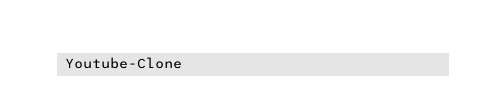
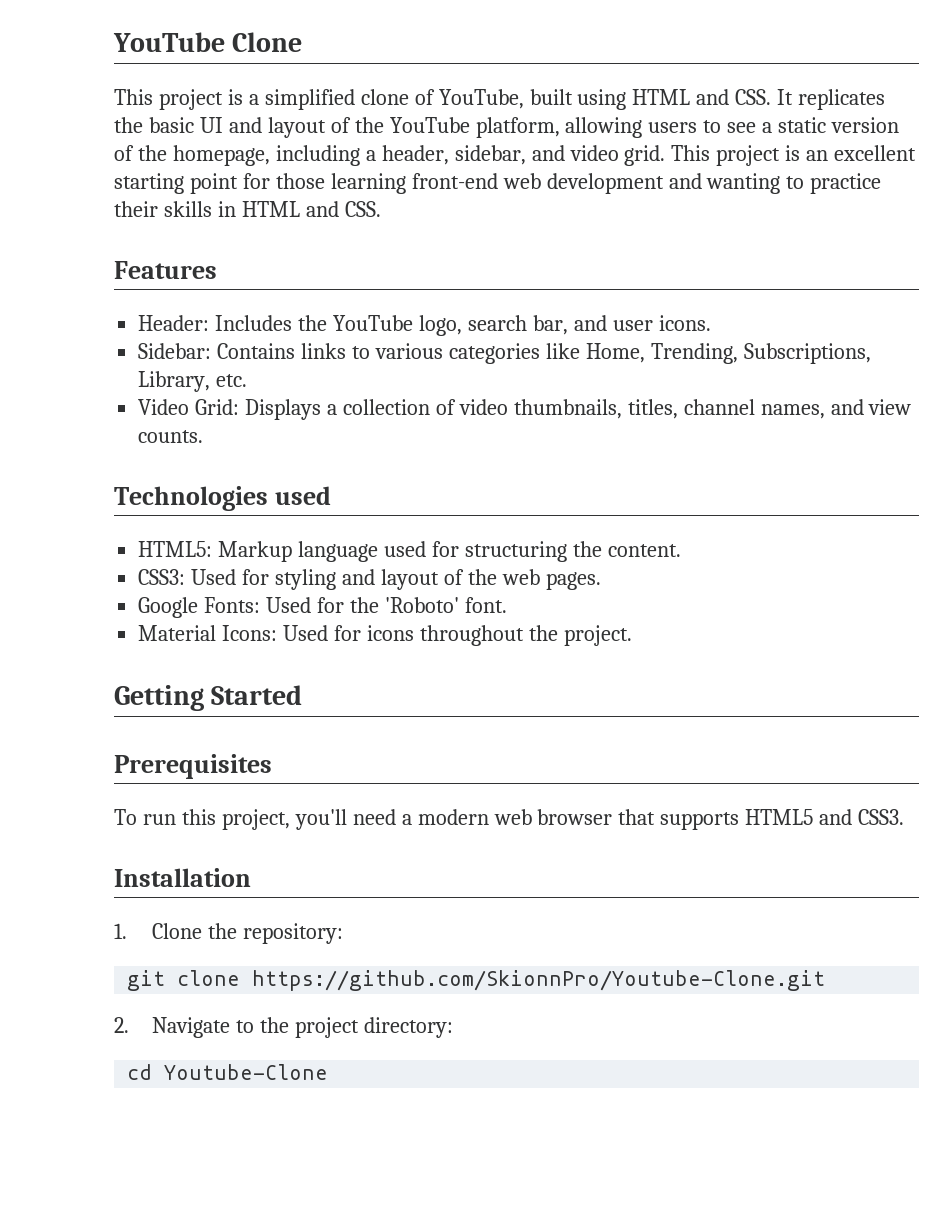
(64, 63) none -> [113,32,303,52] [114,89,886,110] [114,117,900,138] [114,145,917,166] [114,173,882,194] [114,201,381,217] [114,261,217,279] [138,315,711,336] [138,343,871,364] [138,371,248,392] [138,399,912,420] [138,430,204,443] [114,486,331,511] [138,541,681,562] [138,569,601,590] [138,597,507,618] [138,625,632,646] [114,685,303,711] [114,754,272,779] [114,809,905,830] [114,868,251,887] [114,923,343,944] [127,970,826,991] [114,1017,453,1038] [127,1064,153,1080] YouTube Clone // This project is a simplified clone of YouTube, built using HTML and CSS. It replicates the basic UI and layout of the YouTube platform, allowing users to see a static version of the homepage, including a header, sidebar, and video grid. This project is an excellent starting point for those learning front-end web development and wanting to practice their skills in HTML and CSS. // Features // Header: Includes the YouTube logo, search bar, and user icons. // Sidebar: Contains links to various categories like Home, Trending, Subscriptions, Library, etc. // Video Grid: Displays a collection of video thumbnails, titles, channel names, and view counts. // Technologies used // HTML5: Markup language used for structuring the content. // CSS3: Used for styling and layout of the web pages. // Google Fonts: Used for the 'Roboto' font. // Material Icons: Used for icons throughout the project. // Getting Started // Prerequisites // To run this project, you'll need a modern web browser that supports HTML5 and CSS3. // Installation // 1. Clone the repository: // git clone https://github.com/SkionnPro/Youtube-Clone.git // 2. Navigate to the project directory: // cd

